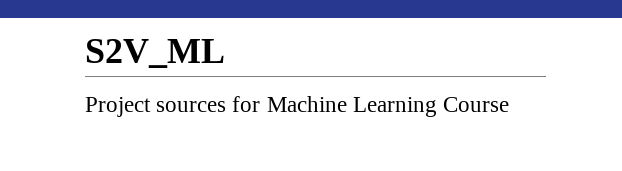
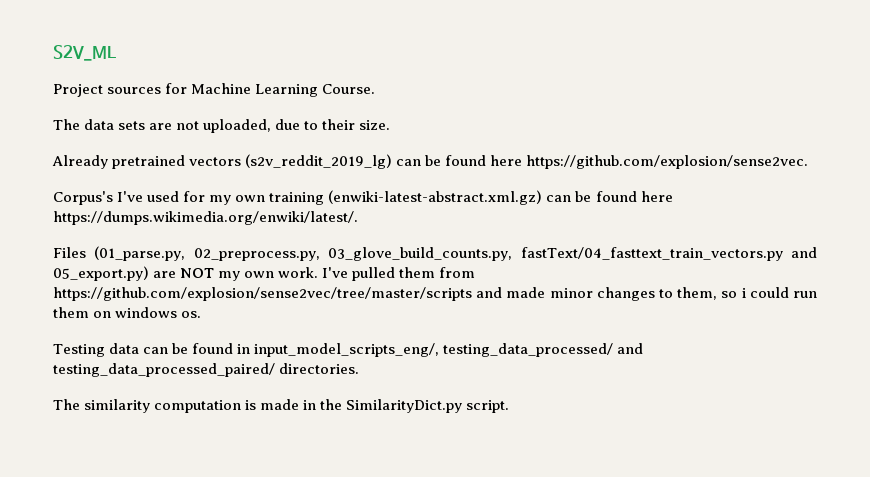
[443,97,510,112] Course -> [322,84,376,94] [53,119,391,133] [52,154,809,169] [53,190,673,205] [53,211,358,225] [53,246,817,261] [53,266,476,281] [53,287,818,301] [53,307,202,318] [53,343,644,357] [53,363,360,377] [53,399,510,413] Course. // The data sets are not uploaded, due to their size. // Already pretrained vectors (s2v_reddit_2019_lg) can be found here https://github.com/explosion/sense2vec. // Corpus's I've used for my own training (enwiki-latest-abstract.xml.gz) can be found here https://dumps.wikimedia.org/enwiki/latest/. // Files (01_parse.py, 02_preprocess.py, 03_glove_build_counts.py, fastText/04_fasttext_train_vectors.py and 05_export.py) are NOT my own work. I've pulled them from https://github.com/explosion/sense2vec/tree/master/scripts and made minor changes to them, so i could run them on windows os. // Testing data can be found in input_model_scripts_eng/, testing_data_processed/ and testing_data_processed_paired/ directories. // The similarity computation is made in the SimilarityDict.py script.

